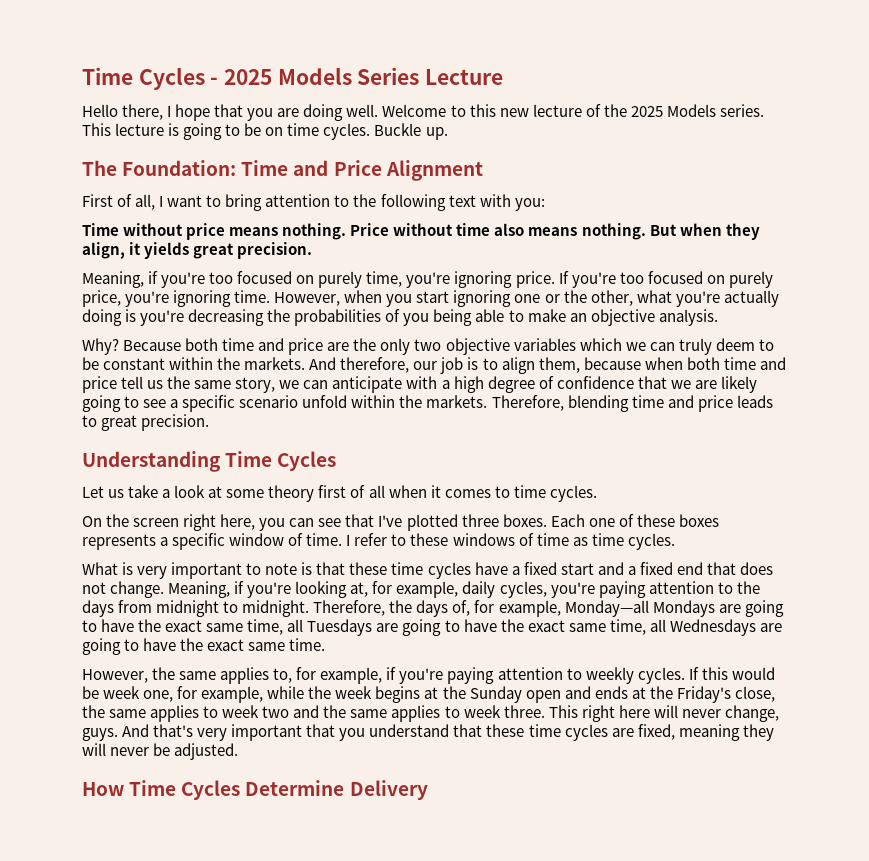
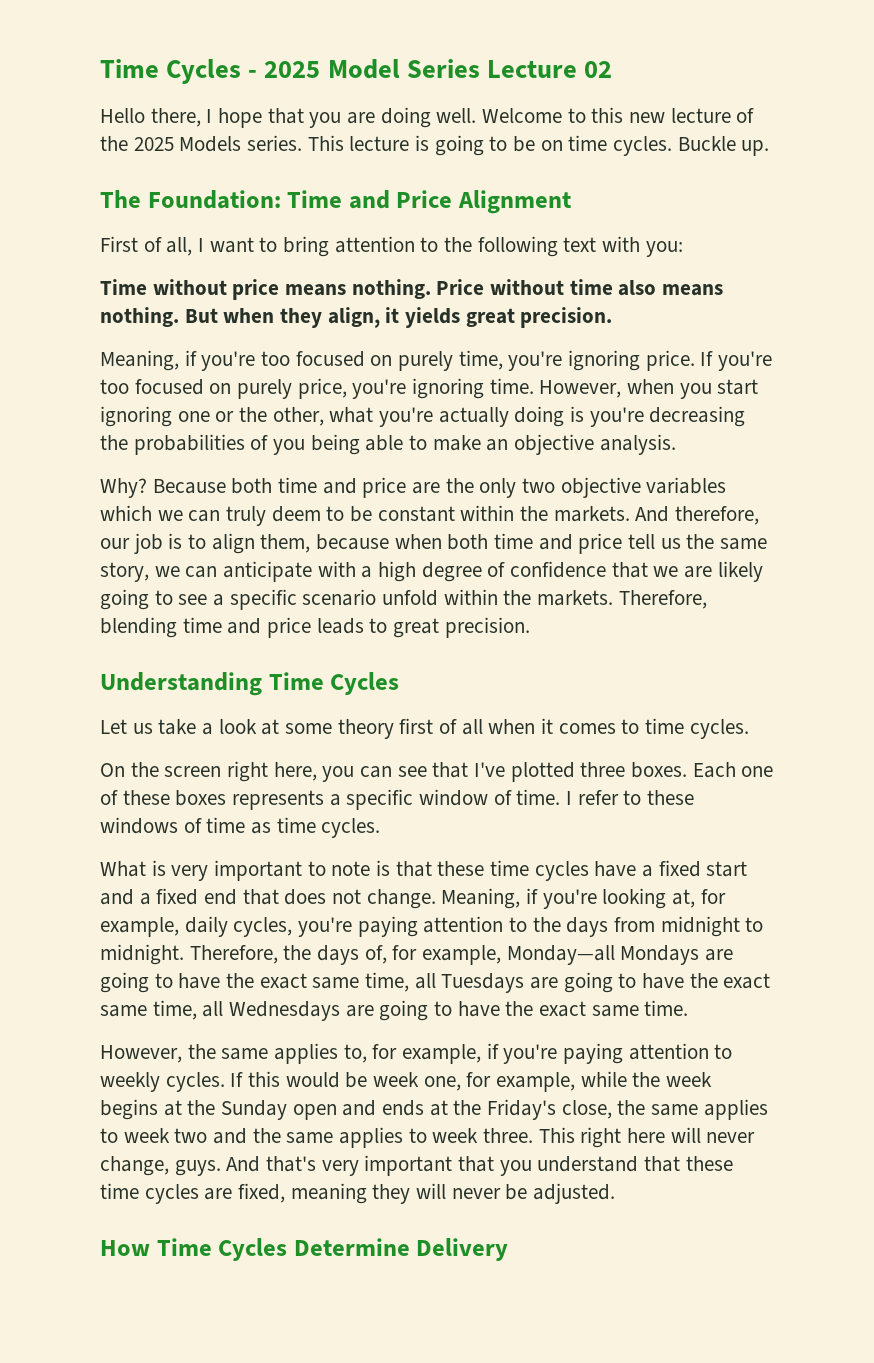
[277,67,352,85] Models -> [327,59,400,79] Model
(504, 77) none -> [584,61,613,78] 02

